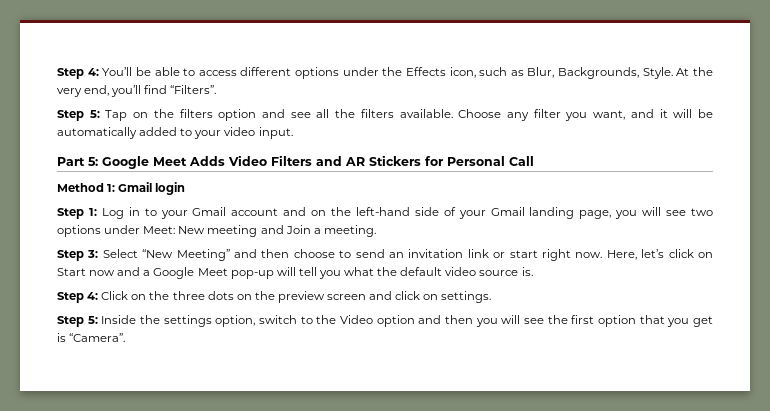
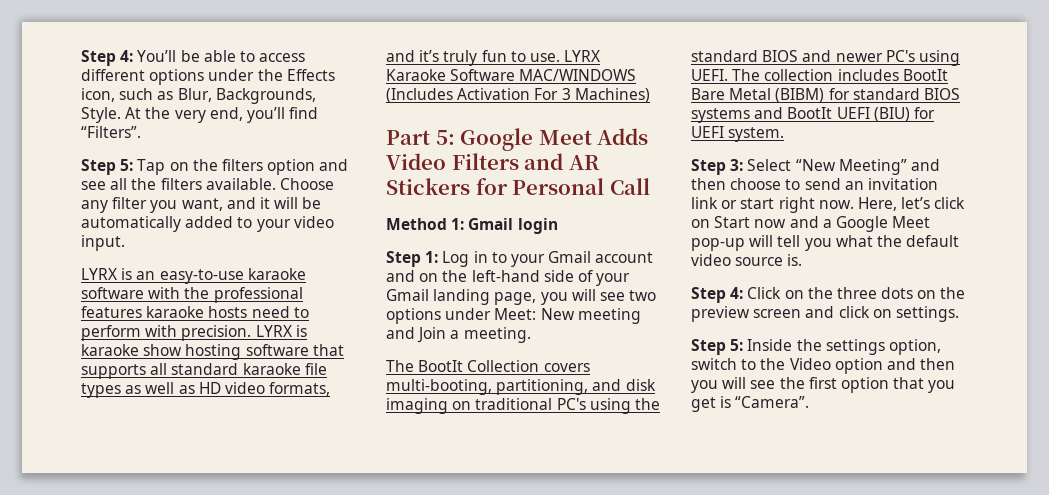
(293, 133) none -> [81,268,306,284] [81,287,303,303] [81,306,309,318] [81,325,307,341] [81,344,344,360] [81,363,327,379] [81,382,331,398] [386,50,602,66] [386,69,637,81] [386,88,650,103] // LYRX is an easy-to-use karaoke software with the professional features karaoke hosts need to perform with precision. LYRX is karaoke show hosting software that supports all standard karaoke file types as well as HD video formats, and it’s truly fun to use. LYRX Karaoke Software MAC/WINDOWS (Includes Activation For 3 Machines)
(376, 231) none -> [386,360,590,372] [386,379,656,395] [386,398,660,414] [691,50,960,66] [691,69,948,81] [691,88,960,103] [691,107,935,123] [691,126,785,142] // The BootIt Collection covers multi-booting, partitioning, and disk imaging on traditional PC's using the standard BIOS and newer PC's using UEFI. The collection includes BootIt Bare Metal (BIBM) for standard BIOS systems and BootIt UEFI (BIU) for UEFI system.

